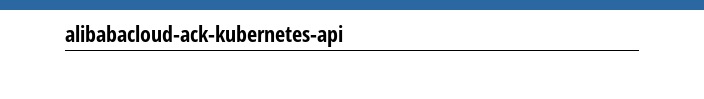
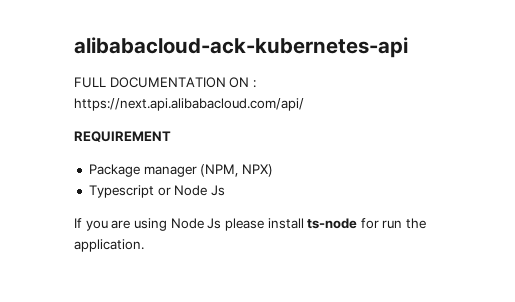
(343, 36) none -> [74,77,256,88] [74,98,304,111] [74,131,171,142] [88,164,273,177] [88,185,225,198] [74,218,427,231] [74,239,144,252] // FULL DOCUMENTATION ON : https://next.api.alibabacloud.com/api/ // REQUIREMENT // Package manager (NPM, NPX) // Typescript or Node Js // If you are using Node Js please install ts-node for run the application.

